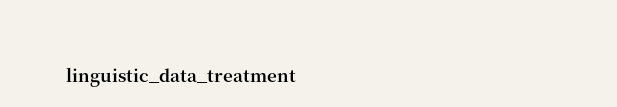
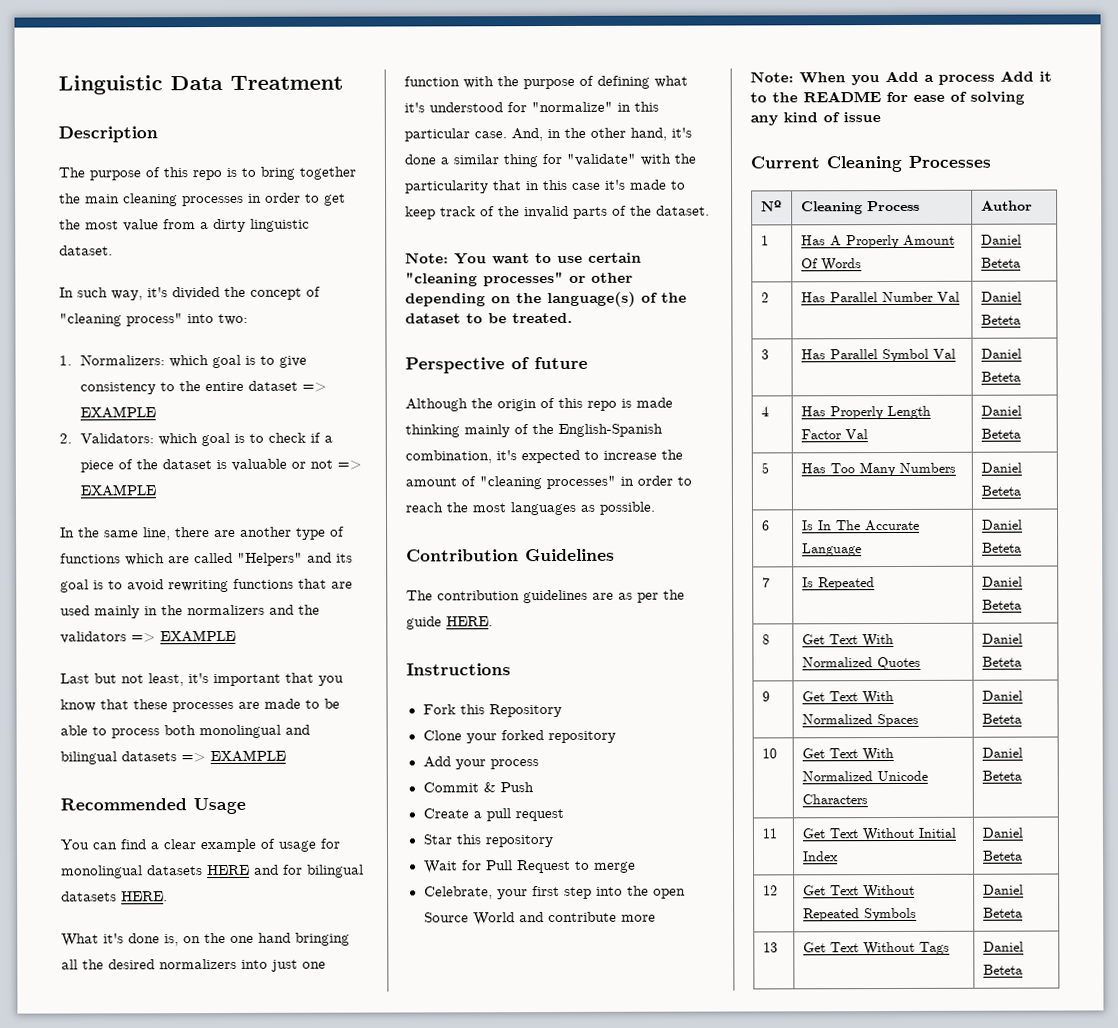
[66,67,296,87] linguistic_data_treatment -> [58,75,343,95] [58,126,158,143] [58,166,357,181] [59,192,346,207] [59,218,310,233] [59,245,113,256] [59,286,321,301] [59,313,248,327] [59,354,308,369] [80,380,328,395] [80,406,157,419] [59,432,334,447] [80,458,363,473] [80,484,157,497] [60,526,345,541] [60,552,353,566] [60,578,353,593] [60,604,320,619] [60,629,236,644] [60,672,344,687] [60,698,340,713] [60,724,310,739] [60,749,286,765] [60,797,246,815] [60,838,340,853] [61,864,364,879] [61,891,168,902] [61,932,350,947] [61,958,326,972] [404,75,688,90] [404,101,659,113] [404,127,692,142] [404,153,696,168] [405,179,686,194] [405,205,710,220] [405,252,642,265] [405,271,633,287] [405,291,687,308] [405,312,573,324] [405,356,588,374] [405,397,673,412] [405,423,663,438] [405,449,683,464] [405,475,692,490] [405,501,656,516] [406,548,615,562] [406,589,685,604] [406,616,493,630] [406,663,511,676] [422,703,562,718] [422,730,616,744] [422,756,539,770] [422,782,534,793] [422,808,564,822] [422,834,553,848] [423,859,636,874] [423,885,686,900] [423,911,656,926] [750,70,1052,86] [750,91,1025,105] [750,112,881,126] [750,155,991,173] [760,200,782,212] [800,200,920,215] [980,200,1033,211] [760,235,769,246] [800,234,955,249] [800,258,862,272] [980,234,1022,245] [980,257,1021,268] [760,292,769,303] [800,291,960,303] [980,291,1022,302] [980,314,1021,325] [760,349,769,360] [800,348,956,363] [980,348,1022,359] [980,371,1021,382] [760,406,769,417] [800,405,931,420] [800,429,868,440] [980,405,1022,416] [980,428,1021,439] [760,462,769,474] [800,462,956,477] [980,462,1022,473] [980,485,1021,496] [761,520,770,531] [801,519,920,532] [801,543,862,557] [981,519,1023,530] [981,542,1022,553] [761,577,770,588] [801,577,875,591] [981,576,1023,587] [981,599,1022,610] [761,634,770,645] [801,634,894,648] [801,656,921,671] [981,633,1023,644] [981,656,1022,667] [761,691,770,702] [801,691,894,705] [801,713,919,728] [981,690,1023,701] [981,713,1022,724] [761,748,777,759] [801,748,894,762] [801,770,928,782] [801,794,868,805] [981,747,1023,758] [981,770,1022,781] [761,828,777,839] [801,827,956,842] [802,851,839,862] [981,827,1023,838] [982,850,1023,861] [762,885,778,896] [802,884,915,899] [802,907,917,922] [982,884,1024,895] [982,907,1023,918] [762,942,778,953] [802,941,950,956] [982,941,1024,952] [982,964,1023,975] Linguistic Data Treatment // Description // The purpose of this repo is to bring together the main cleaning processes in order to get the most value from a dirty linguistic dataset. // In such way, it's divided the concept of "cleaning process" into two: // 1. Normalizers: which goal is to give consistency to the entire dataset => EXAMPLE // 2. Validators: which goal is to check if a piece of the dataset is valuable or not => EXAMPLE // In the same line, there are another type of functions which are called "Helpers" and its goal is to avoid rewriting functions that are used mainly in the normalizers and the validators => EXAMPLE // Last but not least, it's important that you know that these processes are made to be able to process both monolingual and bilingual datasets => EXAMPLE // Recommended Usage // You can find a clear example of usage for monolingual datasets HERE and for bilingual datasets HERE. // What it's done is, on the one hand bringing all the desired normalizers into just one function with the purpose of defining what it's understood for "normalize" in this particular case. And, in the other hand, it's done a similar thing for "validate" with the particularity that in this case it's made to keep track of the invalid parts of the dataset. // Note: You want to use certain "cleaning processes" or other depending on the language(s) of the dataset to be treated. // Perspective of future // Although the origin of this repo is made thinking mainly of the English-Spanish combination, it's expected to increase the amount of "cleaning processes" in order to reach the most languages as possible. // Contribution Guidelines // The contribution guidelines are as per the guide HERE. // Instructions // Fork this Repository // Clone your forked repository // Add your process // Commit & Push // Create a pull request // Star this repository // Wait for Pull Request to merge // Celebrate, your first step into the open Source World and contribute more // Note: When you Add a process Add it to the README for ease of solving any kind of issue // Current Cleaning Processes // Nº | Cleaning Process | Author // 1 | Has A Properly Amount Of Words | Daniel Beteta // 2 | Has Parallel Number Val | Daniel Beteta // 3 | Has Parallel Symbol Val | Daniel Beteta // 4 | Has Properly Length Factor Val | Daniel Beteta // 5 | Has Too Many Numbers | Daniel Beteta // 6 | Is In The Accurate Language | Daniel Beteta // 7 | Is Repeated | Daniel Beteta // 8 | Get Text With Normalized Quotes | Daniel Beteta // 9 | Get Text With Normalized Spaces | Daniel Beteta // 10 | Get Text With Normalized Unicode Characters | Daniel Beteta // 11 | Get Text Without Initial Index | Daniel Beteta // 12 | Get Text Without Repeated Symbols | Daniel Beteta // 13 | Get Text Without Tags | Daniel Beteta

